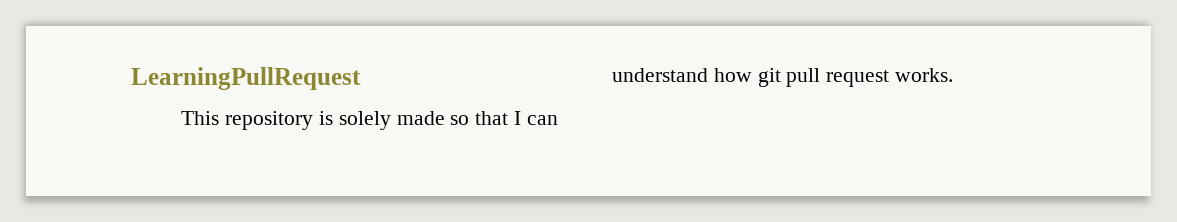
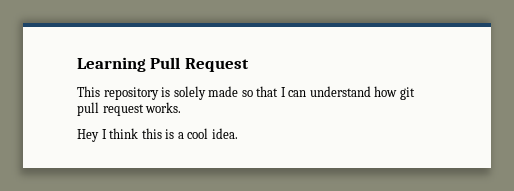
[131,67,361,90] LearningPullRequest -> [77,57,249,72] Learning Pull Request
(954, 75) none -> [77,128,238,142] // Hey I think this is a cool idea.

